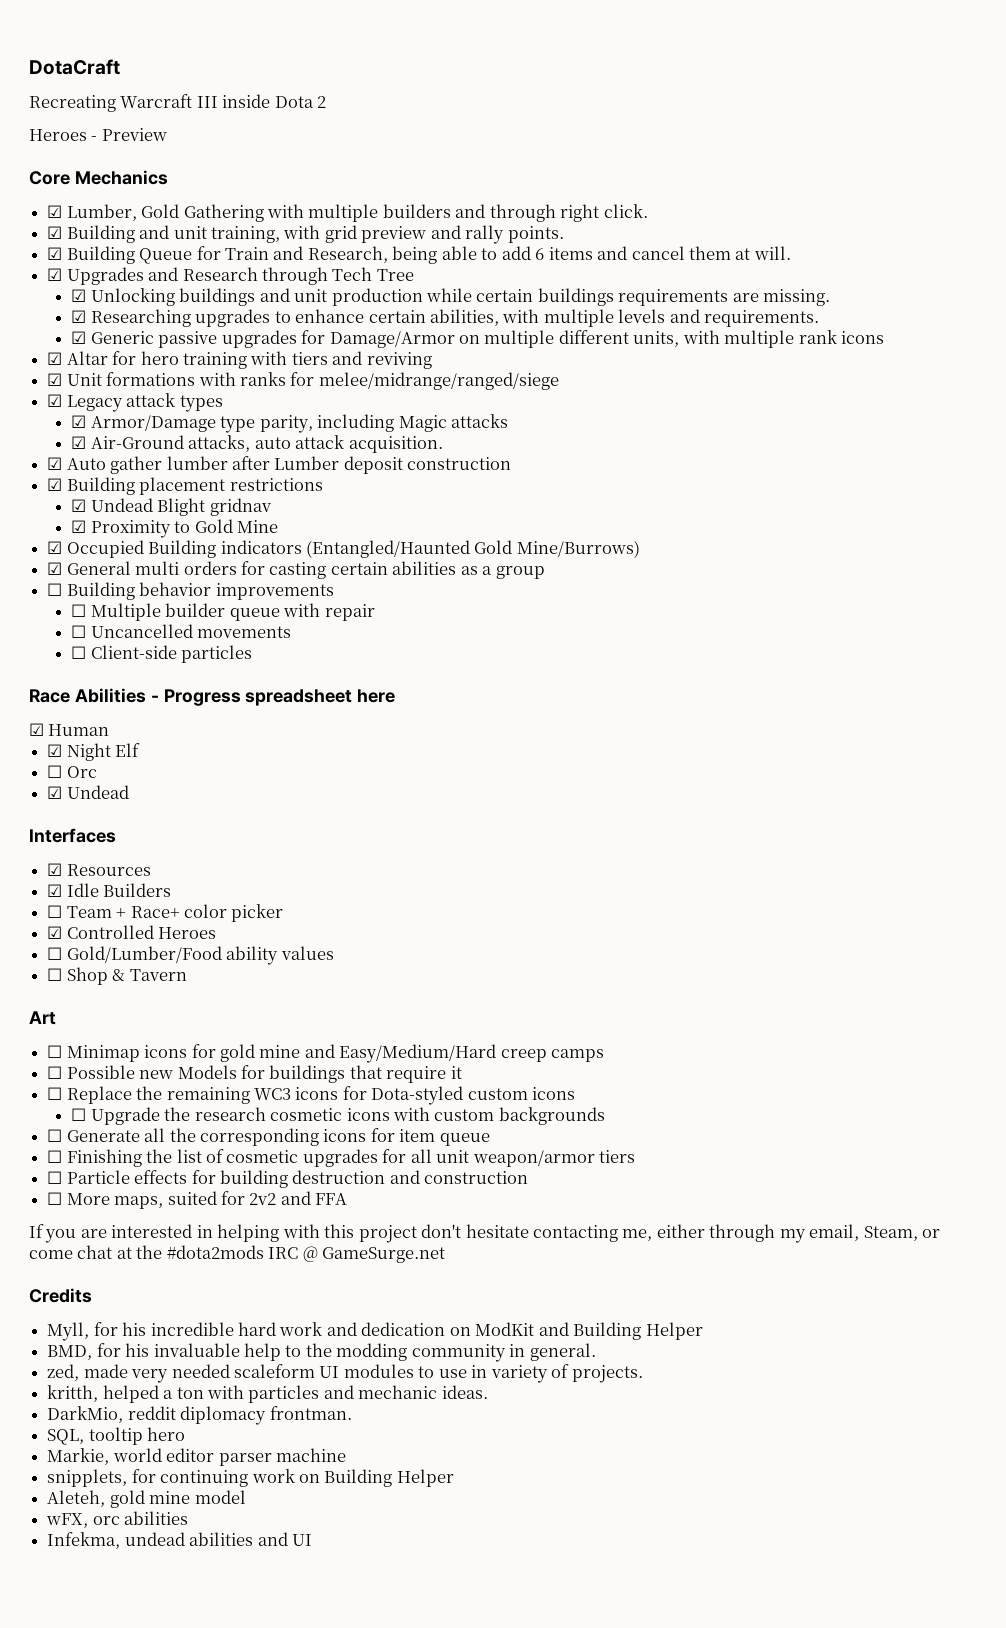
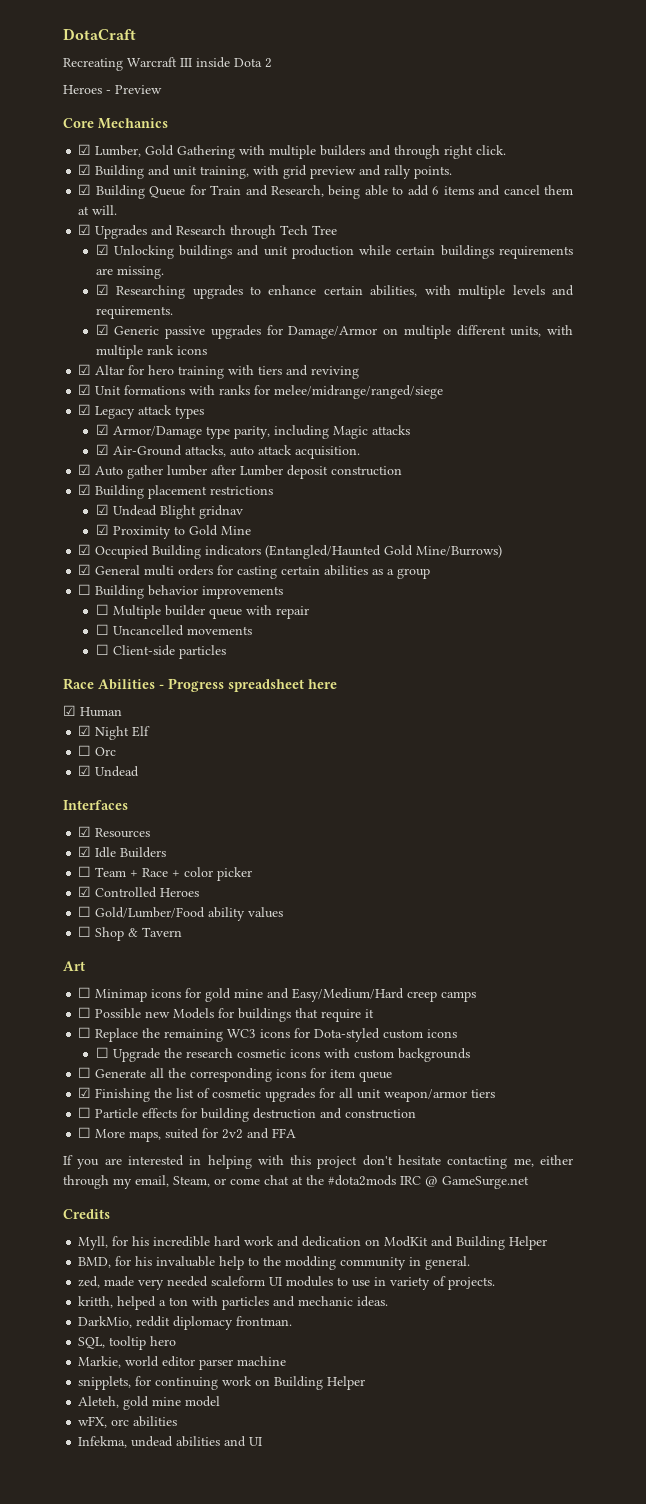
[130,906,180,918] Race+ -> [142,868,181,877] Race +
[47,1150,63,1163] ☐ -> [78,1087,92,1098] ☑

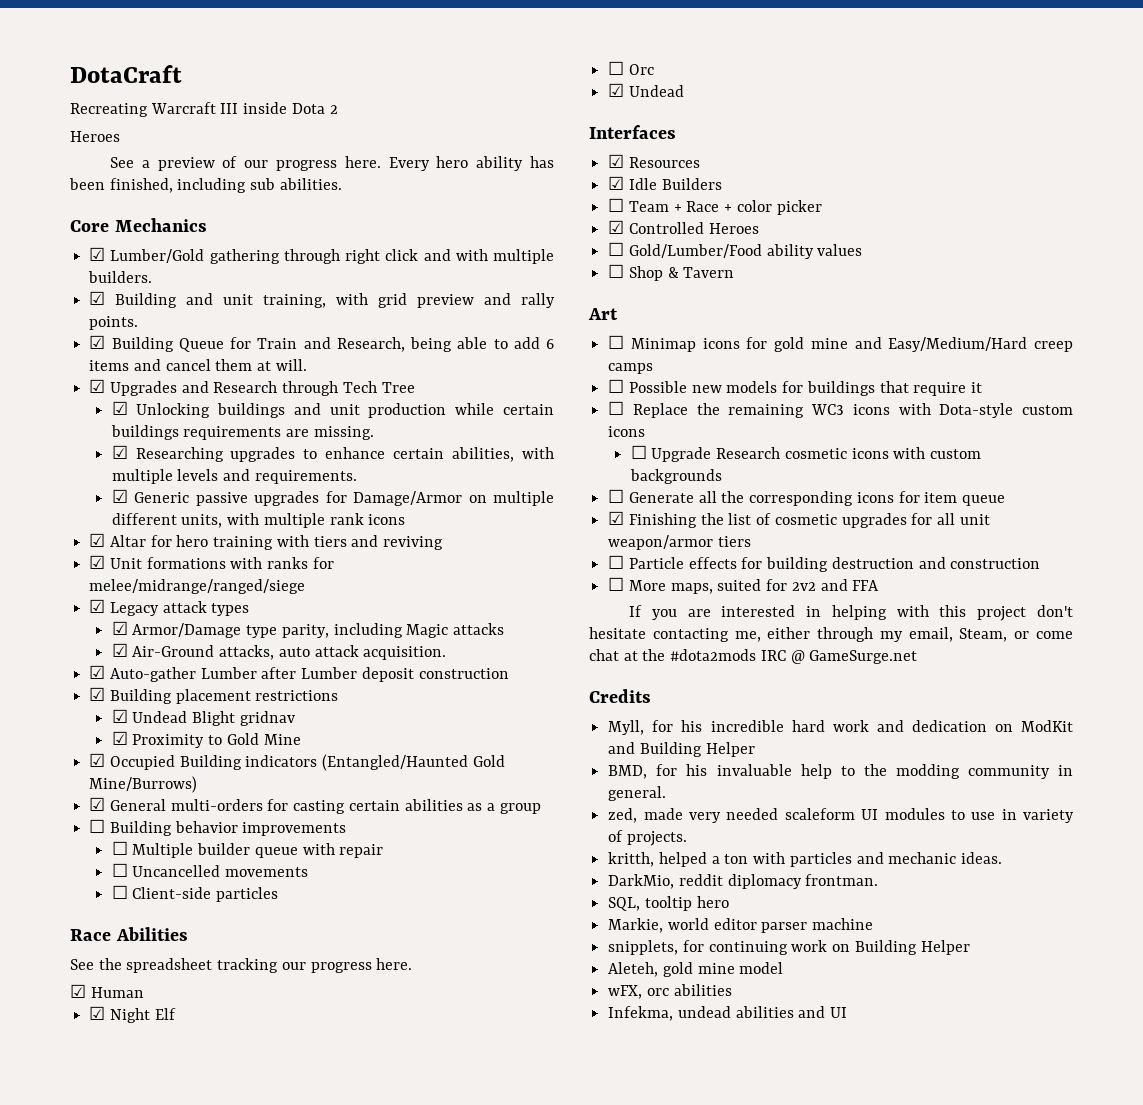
[106,85,162,94] [63,118,168,129] [78,144,507,159] - Preview // Core Mechanics // ☑ Lumber, Gold Gathering with multiple builders and through right click. -> [110,156,554,171] [69,178,342,193] [70,218,207,232] [89,247,554,264] [88,271,153,283] // See a preview of our progress here. Every hero ability has been finished, including sub abilities. // Core Mechanics // ☑ Lumber/Gold gathering through right click and with multiple builders.
[95,465,208,479] Auto gather lumber -> [109,667,257,682] Auto-gather Lumber
[144,565,214,576] multi orders -> [170,799,263,811] multi-orders
[159,678,337,692] - Progress spreadsheet here -> [70,958,413,973] // See the spreadsheet tracking our progress here.
[173,1008,215,1019] Models -> [726,381,778,393] models
[294,1028,381,1042] for Dota-styled -> [898,403,1014,418] with Dota-style
[163,1048,233,1058] the research -> [716,447,781,459] Research

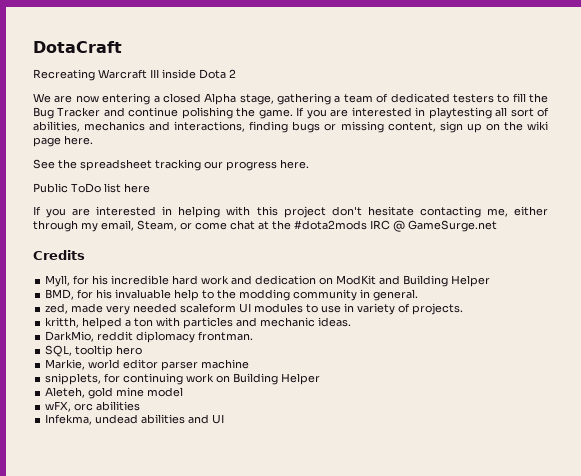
[70,131,120,142] [110,156,554,171] [69,178,342,193] [70,218,207,232] [89,247,554,264] [88,271,153,283] [89,291,555,308] [89,316,139,330] [89,335,554,352] [89,359,307,371] [89,379,415,396] [111,401,555,418] [110,425,374,440] [111,445,554,462] [111,469,357,484] [111,489,554,506] [111,513,406,528] [89,533,444,550] [89,555,334,569] [89,579,306,594] [89,599,250,616] [111,621,505,638] [111,643,447,660] [89,665,509,682] [89,687,339,704] [111,709,295,726] [111,731,301,748] [89,753,505,771] [89,776,198,793] [89,797,541,814] [89,819,347,836] [111,841,384,858] [111,863,309,877] [111,885,279,902] [70,927,188,941] Heroes // See a preview of our progress here. Every hero ability has been finished, including sub abilities. // Core Mechanics // ☑ Lumber/Gold gathering through right click and with multiple builders. // ☑ Building and unit training, with grid preview and rally points. // ☑ Building Queue for Train and Research, being able to add 6 items and cancel them at will. // ☑ Upgrades and Research through Tech Tree // ☑ Unlocking buildings and unit production while certain buildings requirements are missing. // ☑ Researching upgrades to enhance certain abilities, with multiple levels and requirements. // ☑ Generic passive upgrades for Damage/Armor on multiple different units, with multiple rank icons // ☑ Altar for hero training with tiers and reviving // ☑ Unit formations with ranks for melee/midrange/ranged/siege // ☑ Legacy attack types // ☑ Armor/Damage type parity, including Magic attacks // ☑ Air-Ground attacks, auto attack acquisition. // ☑ Auto-gather Lumber after Lumber deposit construction // ☑ Building placement restrictions // ☑ Undead Blight gridnav // ☑ Proximity to Gold Mine // ☑ Occupied Building indicators (Entangled/Haunted Gold Mine/Burrows) // ☑ General multi-orders for casting certain abilities as a group // ☐ Building behavior improvements // ☐ Multiple builder queue with repair // ☐ Uncancelled movements // ☐ Client-side particles // Race Abilities -> [33,93,548,105] [33,107,549,119] [33,121,549,133] [33,135,93,147] We are now entering a closed Alpha stage, gathering a team of dedicated testers to fill the Bug Tracker and continue polishing the game. If you are interested in playtesting all sort of abilities, mechanics and interactions, finding bugs or missing content, sign up on the wiki page here.
[70,984,144,998] [89,1006,176,1023] [608,61,654,75] [608,83,684,97] [589,125,676,139] [608,154,700,168] [608,176,722,190] [608,198,822,215] [608,220,759,234] [608,242,863,259] [608,264,735,281] [588,308,618,320] [608,335,1073,352] [608,363,654,374] [608,379,983,396] [608,401,1073,418] [608,426,646,437] [630,445,982,462] [629,469,722,484] [608,489,1006,506] [608,511,990,528] [608,535,751,550] [608,555,1041,572] [608,577,880,594] ☑ Human // ☑ Night Elf // ☐ Orc // ☑ Undead // Interfaces // ☑ Resources // ☑ Idle Builders // ☐ Team + Race + color picker // ☑ Controlled Heroes // ☐ Gold/Lumber/Food ability values // ☐ Shop & Tavern // Art // ☐ Minimap icons for gold mine and Easy/Medium/Hard creep camps // ☐ Possible new models for buildings that require it // ☐ Replace the remaining WC3 icons with Dota-style custom icons // ☐ Upgrade Research cosmetic icons with custom backgrounds // ☐ Generate all the corresponding icons for item queue // ☑ Finishing the list of cosmetic upgrades for all unit weapon/armor tiers // ☐ Particle effects for building destruction and construction // ☐ More maps, suited for 2v2 and FFA -> [33,183,150,193] Public ToDo list here

